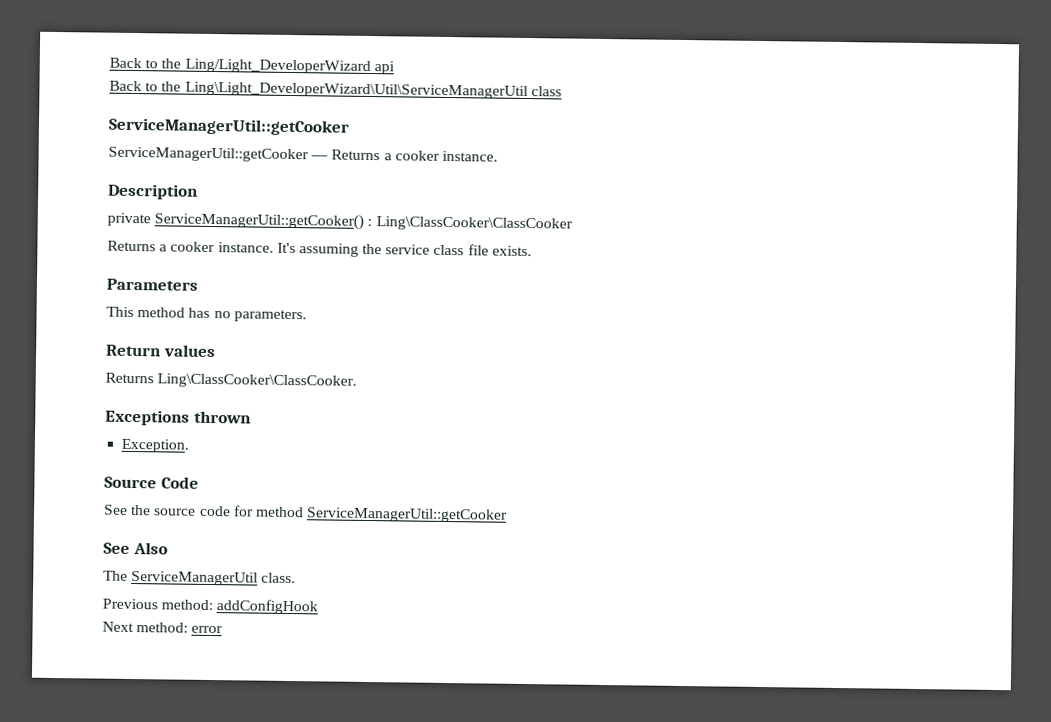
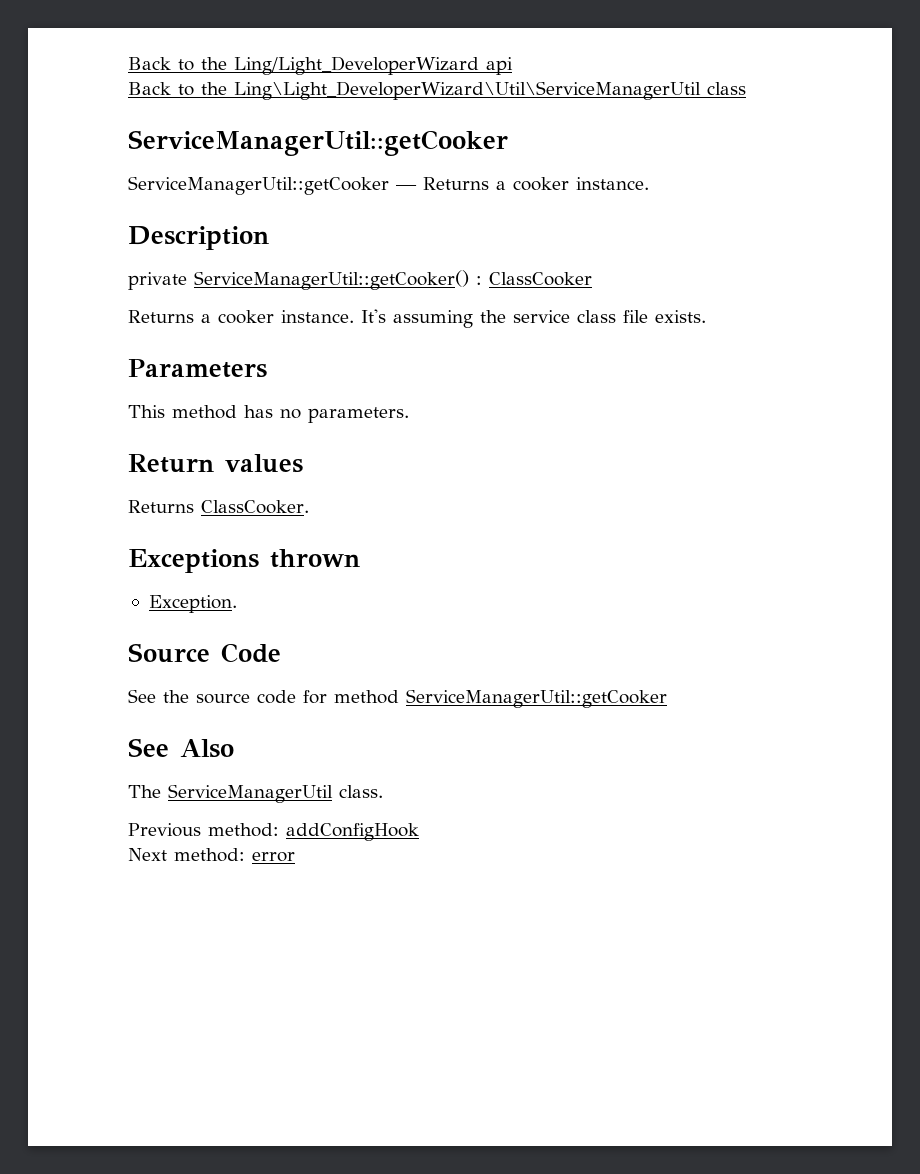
[375,216,573,232] Ling\ClassCooker\ClassCooker -> [489,272,592,286] ClassCooker
[157,373,358,389] Ling\ClassCooker\ClassCooker. -> [201,500,309,514] ClassCooker.

